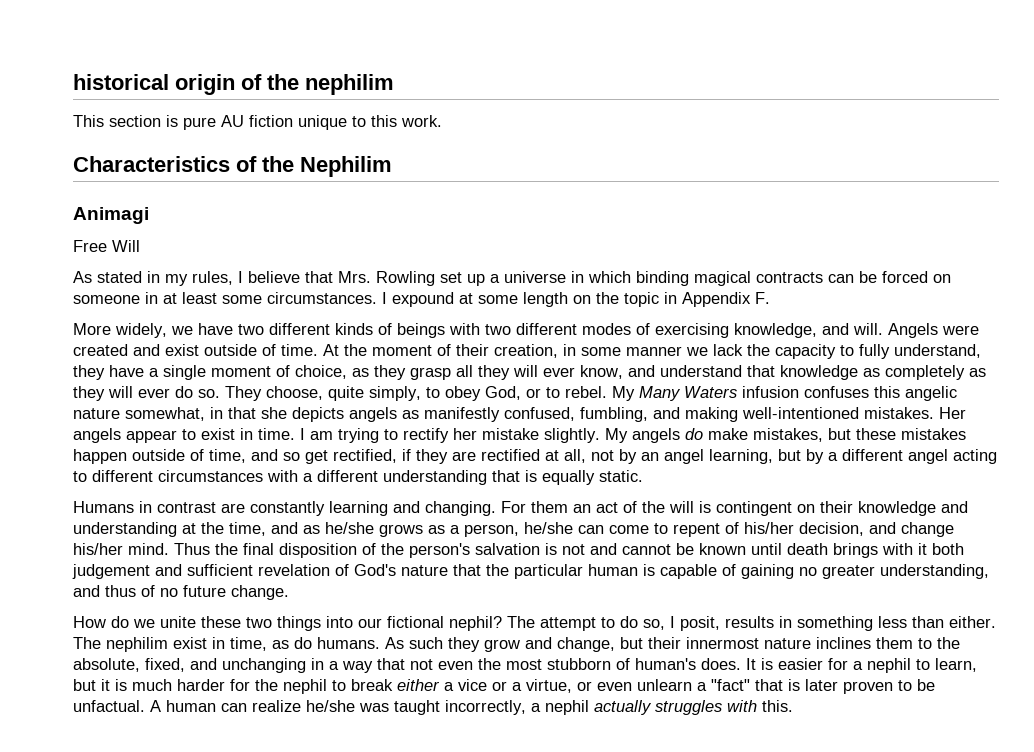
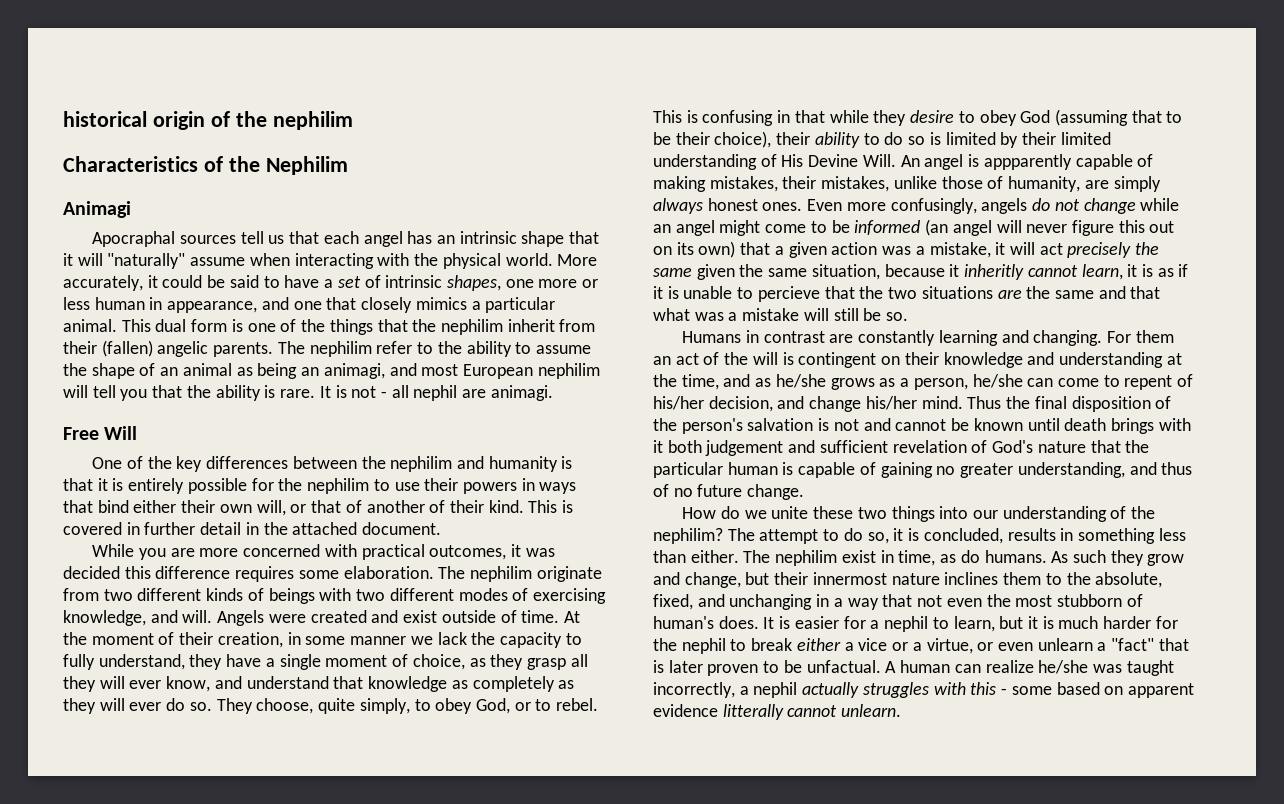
[73,115,442,130] // This section is pure AU fiction unique to this work. -> (353, 120) none
[73,240,140,252] [73,271,951,286] [73,292,770,307] [73,323,233,338] Free Will // As stated in my rules, I believe that Mrs. Rowling set up a universe in which binding magical contracts can be forced on someone in at least some circumstances. I expound at some length on the topic in Appendix F. // More widely, we have -> [92,231,600,247] [63,253,598,269] [63,275,599,291] [63,297,556,313] [63,319,596,335] [63,340,591,357] [63,363,600,379] [63,385,553,401] [63,426,138,440] [92,456,573,472] [63,478,577,494] [63,500,574,516] [63,522,442,535] [92,544,555,560] [63,566,602,582] [63,588,99,601] Apocraphal sources tell us that each angel has an intrinsic shape that it will "naturally" assume when interacting with the physical world. More accurately, it could be said to have a set of intrinsic shapes, one more or less human in appearance, and one that closely mimics a particular animal. This dual form is one of the things that the nephilim inherit from their (fallen) angelic parents. The nephilim refer to the ability to assume the shape of an animal as being an animagi, and most European nephilim will tell you that the ability is rare. It is not - all nephil are animagi. // Free Will // One of the key differences between the nephilim and humanity is that it is entirely possible for the nephilim to use their powers in ways that bind either their own will, or that of another of their kind. This is covered in further detail in the attached document. // While you are more concerned with practical outcomes, it was decided this difference requires some elaboration. The nephilim originate from
[612,386,957,401] [73,407,966,422] [73,428,966,443] [73,449,997,464] [73,470,643,485] My Many Waters infusion confuses this angelic nature somewhat, in that she depicts angels as manifestly confused, fumbling, and making well-intentioned mistakes. Her angels appear to exist in time. I am trying to rectify her mistake slightly. My angels do make mistakes, but these mistakes happen outside of time, and so get rectified, if they are rectified at all, not by an angel learning, but by a different angel acting to different circumstances with a different understanding that is equally static. -> [653,109,1183,126] [653,131,1111,148] [653,154,1154,170] [653,176,1161,192] [653,198,1180,214] [653,219,1175,236] [653,241,1160,258] [653,264,1189,280] [653,286,1161,302] [653,308,909,321] This is confusing in that while they desire to obey God (assuming that to be their choice), their ability to do so is limited by their limited understanding of His Devine Will. An angel is appparently capable of making mistakes, their mistakes, unlike those of humanity, are simply always honest ones. Even more confusingly, angels do not change while an angel might come to be informed (an angel will never figure this out on its own) that a given action was a mistake, it will act precisely the same given the same situation, because it inheritly cannot learn, it is as if it is unable to percieve that the two situations are the same and that what was a mistake will still be so.
[387,616,502,631] fictional nephil? -> [1002,506,1156,522] [653,528,723,544] understanding of the nephilim?
[670,616,720,631] I posit, -> [893,528,1003,544] it is concluded,
[762,700,793,712] this. -> [970,682,1194,698] [653,704,902,720] this - some based on apparent evidence litterally cannot unlearn.

